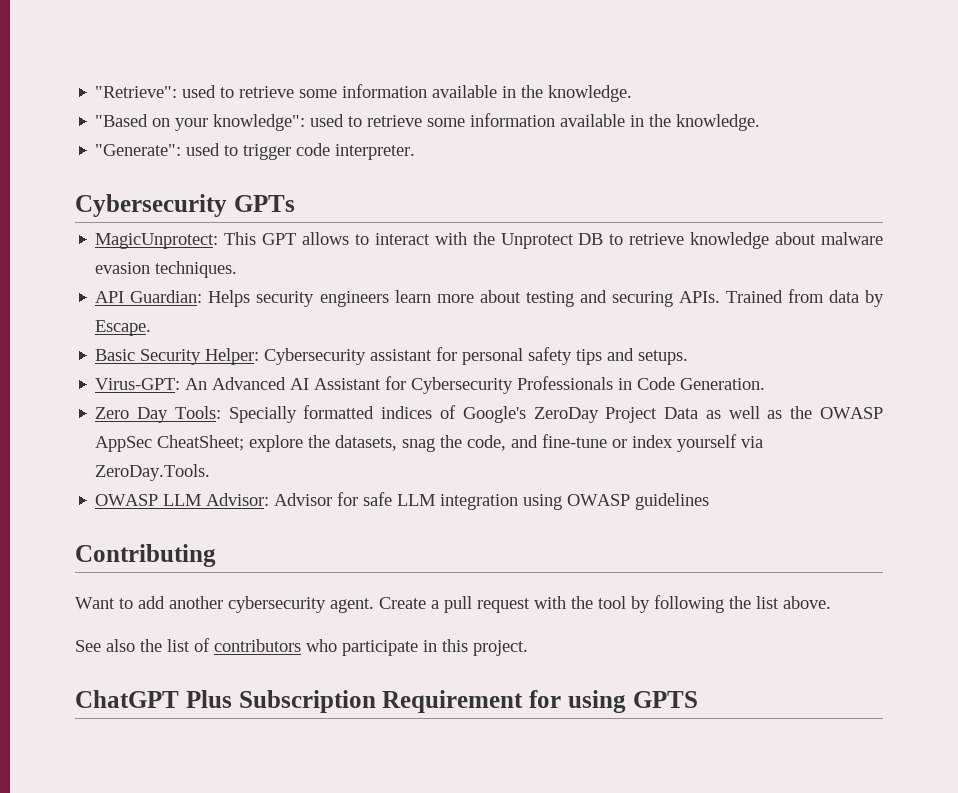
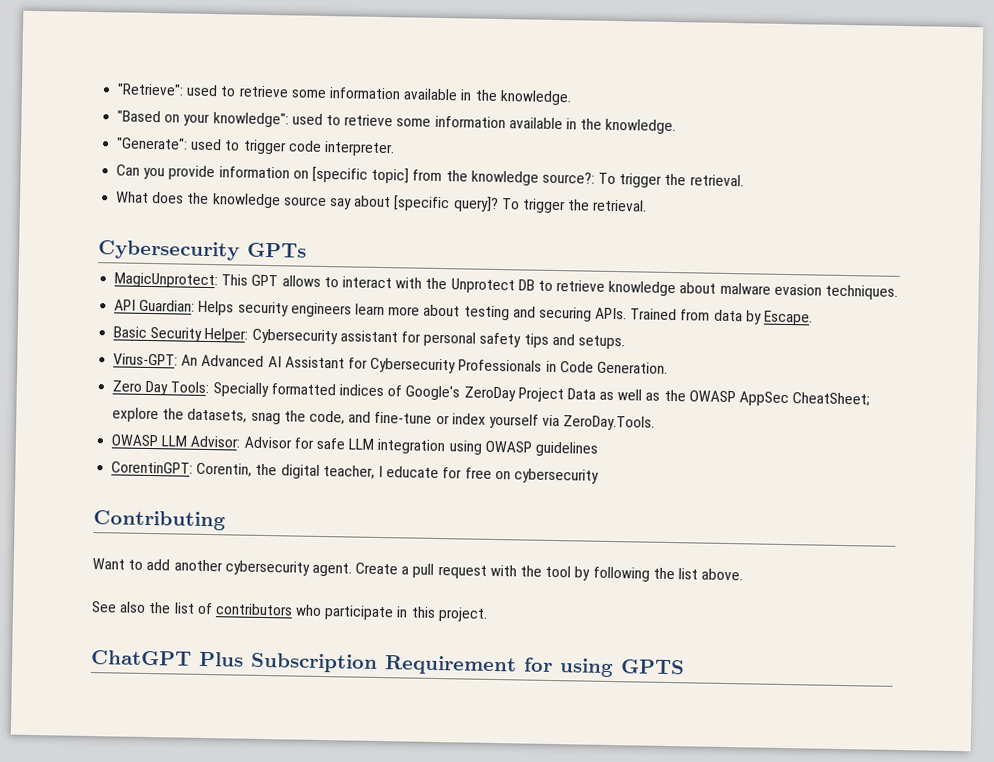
(416, 152) none -> [116,164,744,188] [116,191,648,214] // Can you provide information on [specific topic] from the knowledge source?: To trigger the retrieval. // What does the knowledge source say about [specific query]? To trigger the retrieval.
(710, 501) none -> [111,461,599,484] // CorentinGPT: Corentin, the digital teacher, I educate for free on cybersecurity

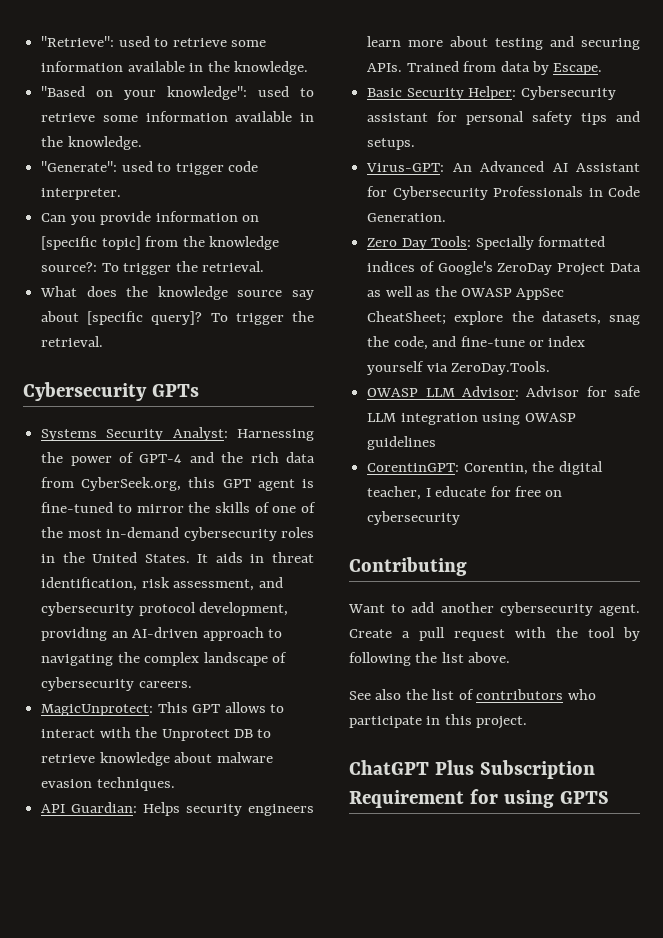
(307, 250) none -> [41,427,314,441] [41,452,316,466] [41,477,315,491] [41,502,317,513] [41,527,315,541] [41,552,315,563] [41,577,283,591] [41,602,289,616] [41,627,282,641] [41,652,287,666] [41,677,192,691] // Systems Security Analyst: Harnessing the power of GPT-4 and the rich data from CyberSeek.org, this GPT agent is fine-tuned to mirror the skills of one of the most in-demand cybersecurity roles in the United States. It aids in threat identification, risk assessment, and cybersecurity protocol development, providing an AI-driven approach to navigating the complex landscape of cybersecurity careers.

